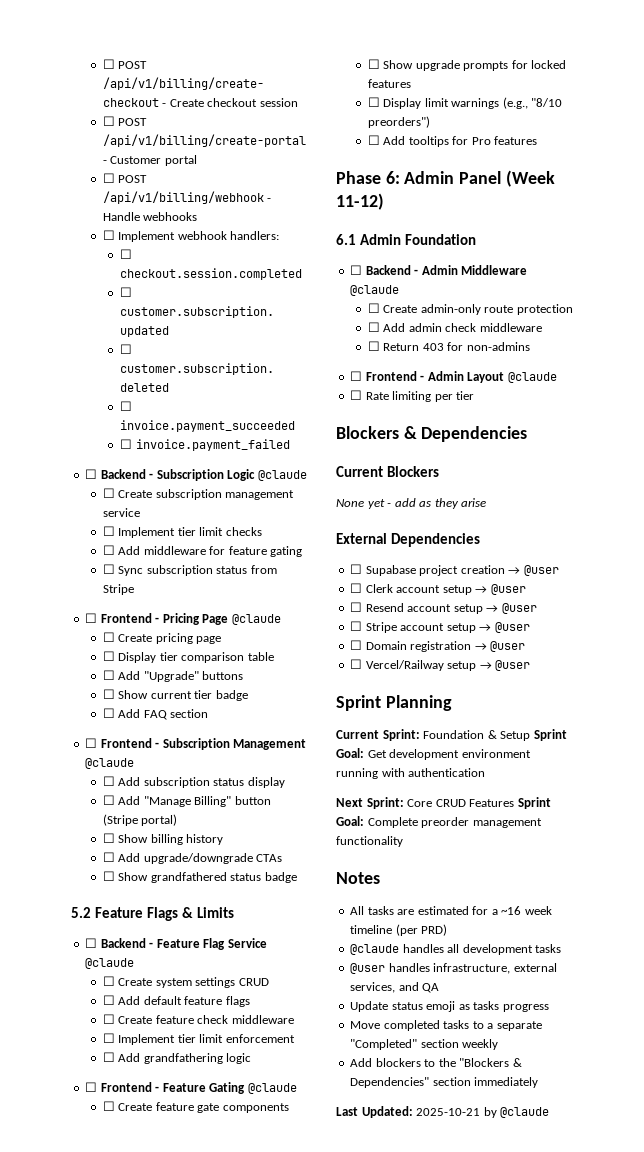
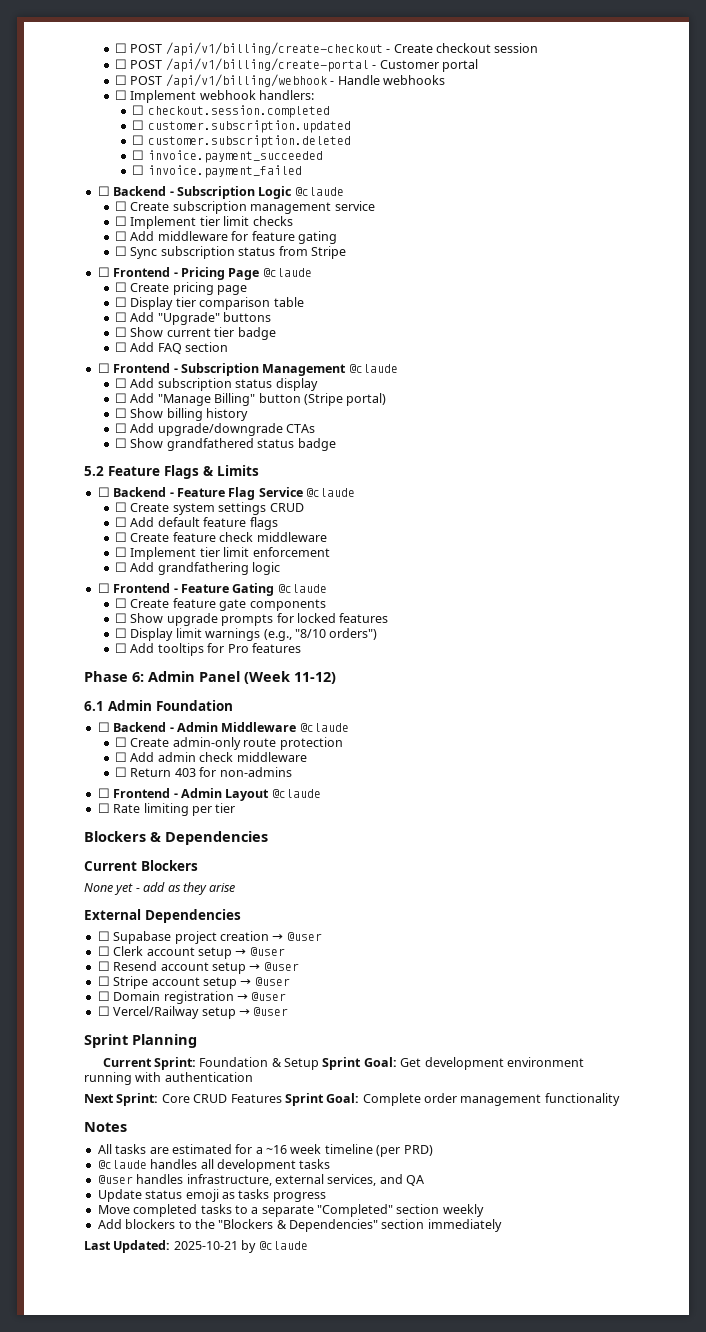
[367,116,430,128] preorders") -> [329,628,378,640] orders")
[421,817,470,828] preorder -> [424,1093,457,1103] order

